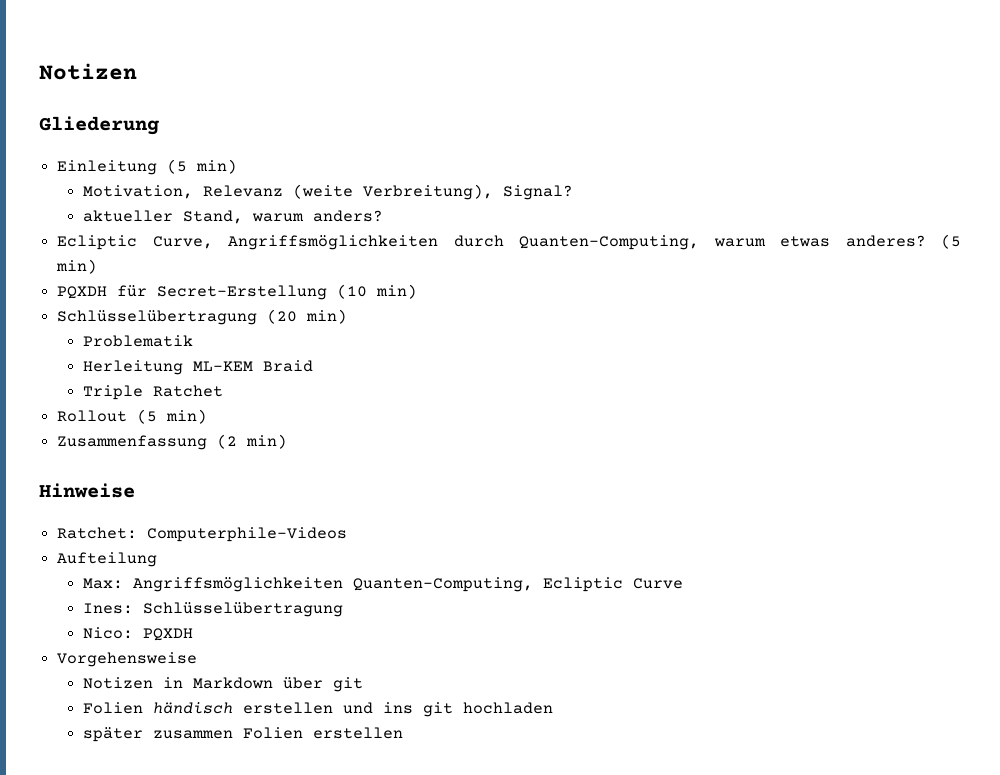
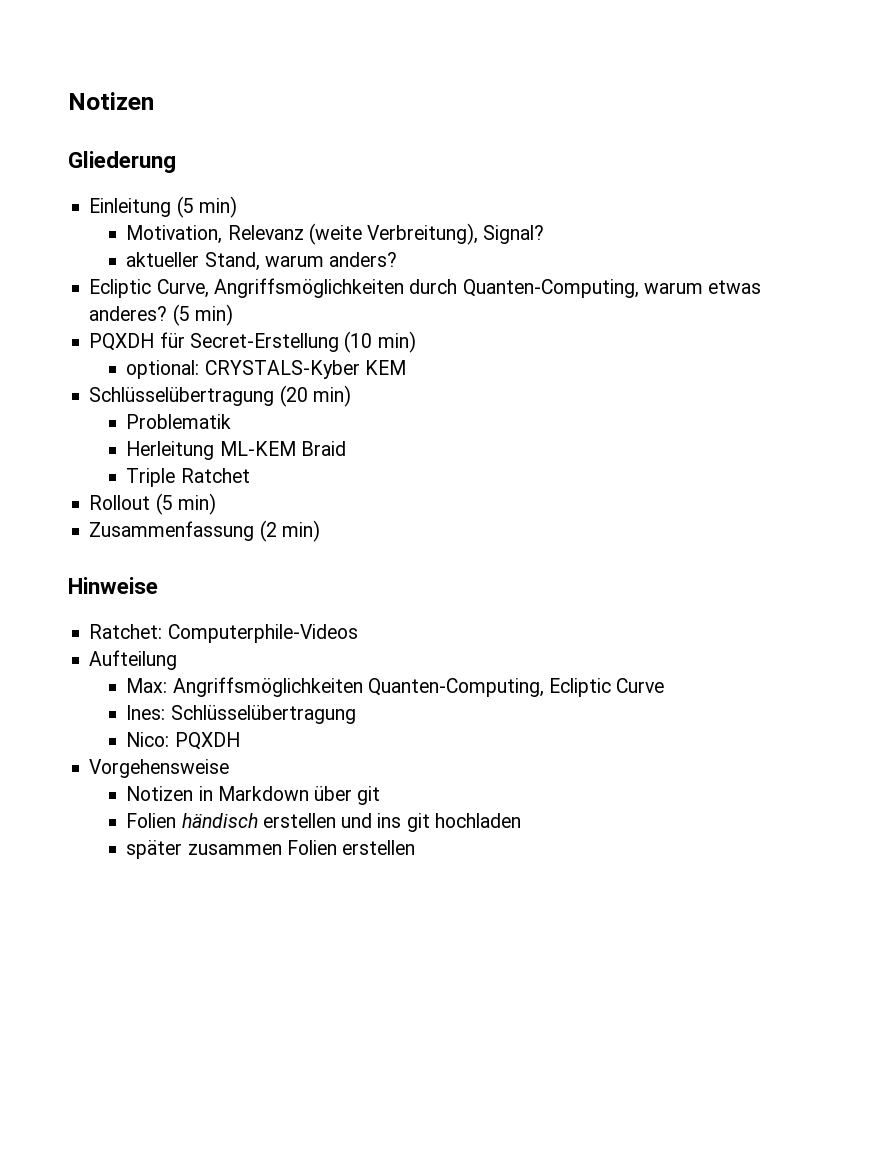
(418, 291) none -> [126,360,406,379] // optional: CRYSTALS-Kyber KEM

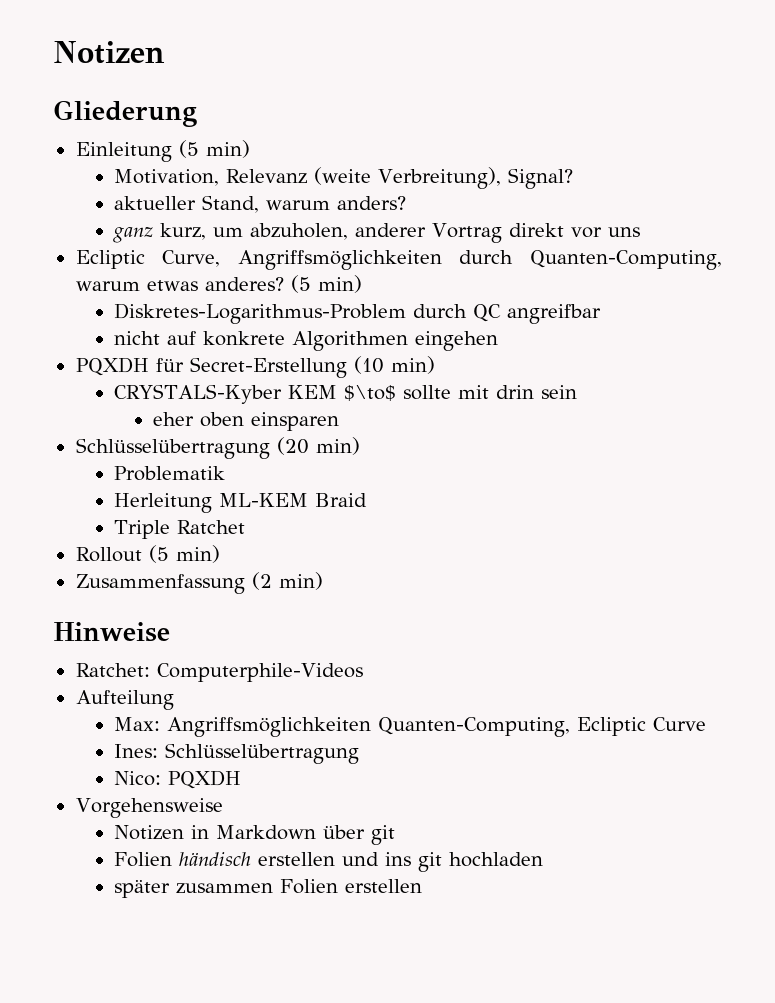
(398, 259) none -> [113,223,641,243] // ganz kurz, um abzuholen, anderer Vortrag direkt vor uns
(233, 315) none -> [114,303,602,324] [114,331,499,351] // Diskretes-Logarithmus-Problem durch QC angreifbar // nicht auf konkrete Algorithmen eingehen
[126,360,200,379] optional: -> (435, 365) none
(406, 367) none -> [344,385,578,401] [153,412,340,431] $\to$ sollte mit drin sein // eher oben einsparen

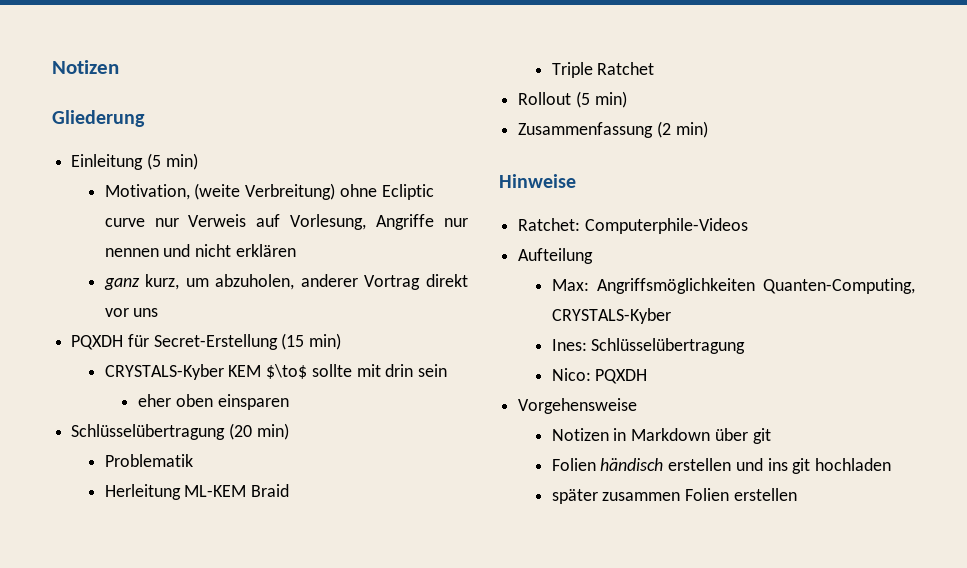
[226,167,574,189] [114,195,407,213] Relevanz (weite Verbreitung), Signal? // aktueller Stand, warum anders? -> [194,183,434,200] [104,214,468,230] [104,244,296,257] (weite Verbreitung) ohne Ecliptic curve nur Verweis auf Vorlesung, Angriffe nur nennen und nicht erklären
[75,250,722,270] [75,275,362,293] [114,303,602,324] [114,331,499,351] // Ecliptic Curve, Angriffsmöglichkeiten durch Quanten-Computing, warum etwas anderes? (5 min) // Diskretes-Logarithmus-Problem durch QC angreifbar // nicht auf konkrete Algorithmen eingehen -> (159, 312) none
[353,356,384,374] (10 -> [281,333,305,350] (15
[577,717,707,736] Ecliptic Curve -> [551,308,671,324] CRYSTALS-Kyber

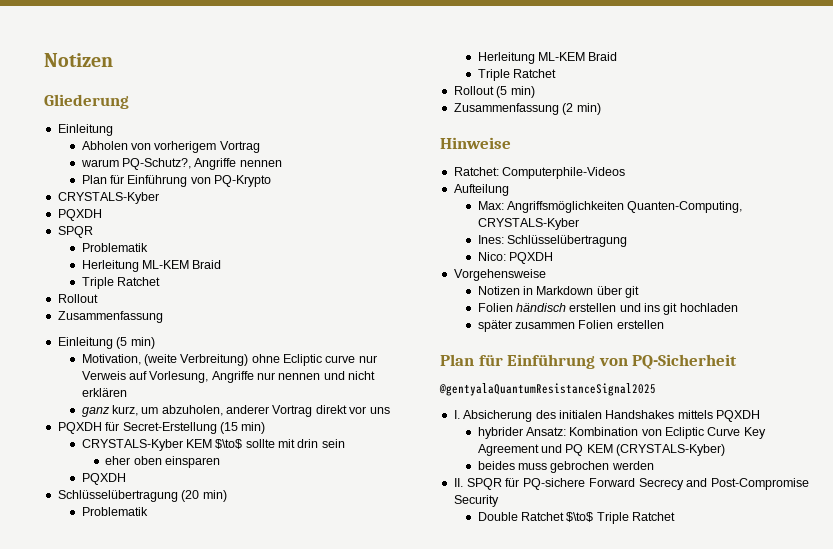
(144, 162) none -> [81,141,260,153] [80,158,282,170] [81,175,272,187] [57,192,159,204] [57,209,102,221] [57,226,93,238] [81,243,148,252] [81,260,222,272] [81,277,160,289] [57,294,98,303] [57,311,163,323] [57,337,113,349] // Abholen von vorherigem Vortrag // warum PQ-Schutz?, Angriffe nennen // Plan für Einführung von PQ-Krypto // CRYSTALS-Kyber // PQXDH // SPQR // Problematik // Herleitung ML-KEM Braid // Triple Ratchet // Rollout // Zusammenfassung // Einleitung
(289, 402) none -> [81,473,126,485] // PQXDH
(797, 494) none -> [440,354,738,370] [439,383,656,396] [453,410,760,422] [477,427,766,439] [477,444,726,456] [477,461,654,473] [453,478,809,490] [453,495,499,507] [477,512,676,524] // Plan für Einführung von PQ-Sicherheit // @gentyalaQuantumResistanceSignal2025 // I. Absicherung des initialen Handshakes mittels PQXDH // hybrider Ansatz: Kombination von Ecliptic Curve Key Agreement und PQ KEM (CRYSTALS-Kyber) // beides muss gebrochen werden // II. SPQR für PQ-sichere Forward Secrecy and Post-Compromise Security // Double Ratchet $\to$ Triple Ratchet

